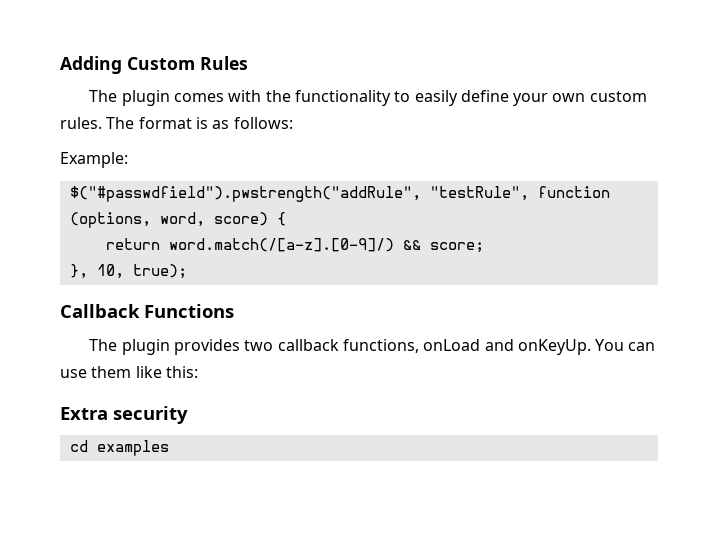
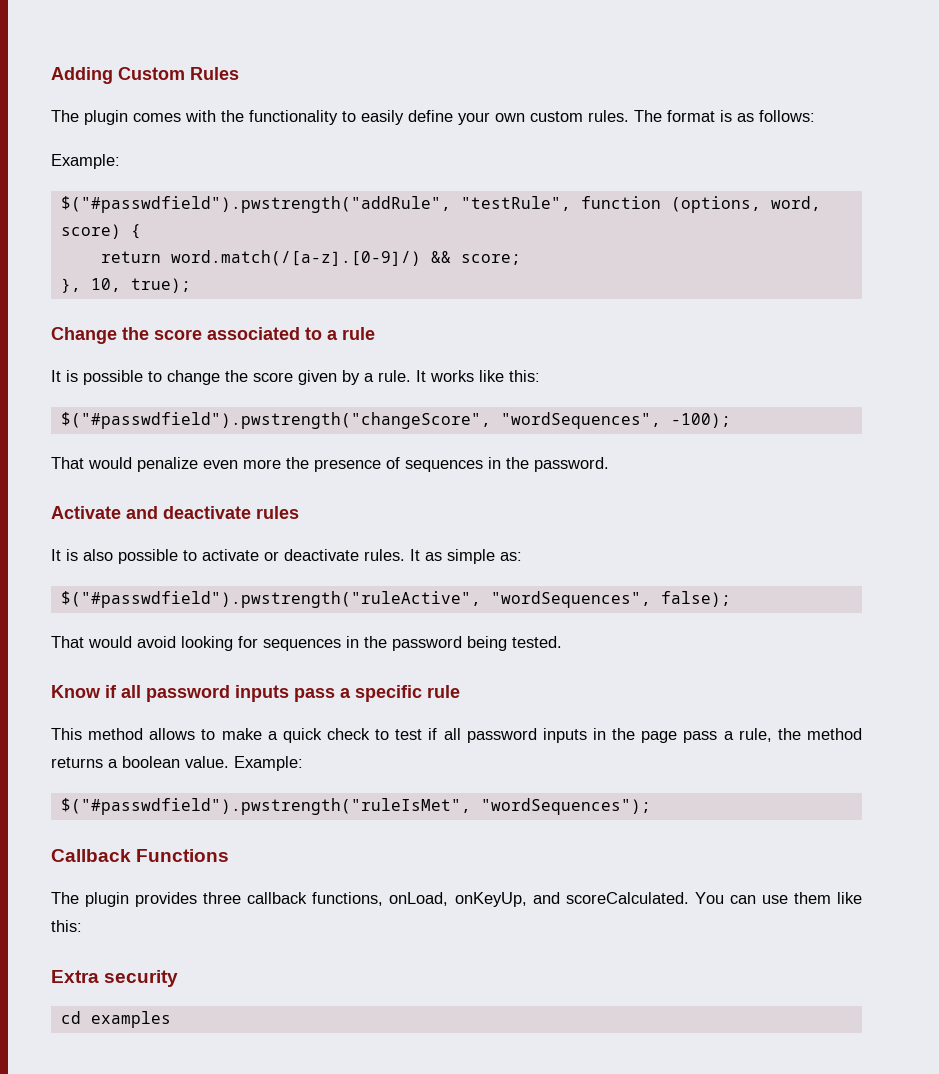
(187, 271) none -> [51,327,375,344] [51,370,540,385] [60,412,731,429] [51,457,609,472] [51,506,299,519] [51,549,522,564] [60,591,731,608] [51,636,562,651] [51,685,460,702] [51,728,862,743] [51,756,303,771] [60,798,651,815] // Change the score associated to a rule // It is possible to change the score given by a rule. It works like this: // $("#passwdfield").pwstrength("changeScore", "wordSequences", -100); // That would penalize even more the presence of sequences in the password. // Activate and deactivate rules // It is also possible to activate or deactivate rules. It as simple as: // $("#passwdfield").pwstrength("ruleActive", "wordSequences", false); // That would avoid looking for sequences in the password being tested. // Know if all password inputs pass a specific rule // This method allows to make a quick check to test if all password inputs in the page pass a rule, the method returns a boolean value. Example: // $("#passwdfield").pwstrength("ruleIsMet", "wordSequences");
[244,340,274,351] two -> [203,892,242,904] three
[423,339,591,355] onLoad and onKeyUp. -> [389,892,689,907] onLoad, onKeyUp, and scoreCalculated.

